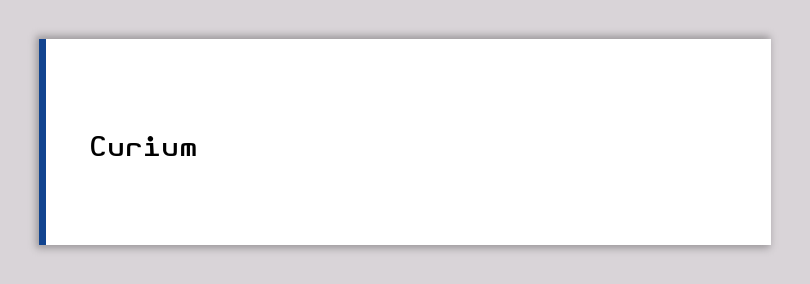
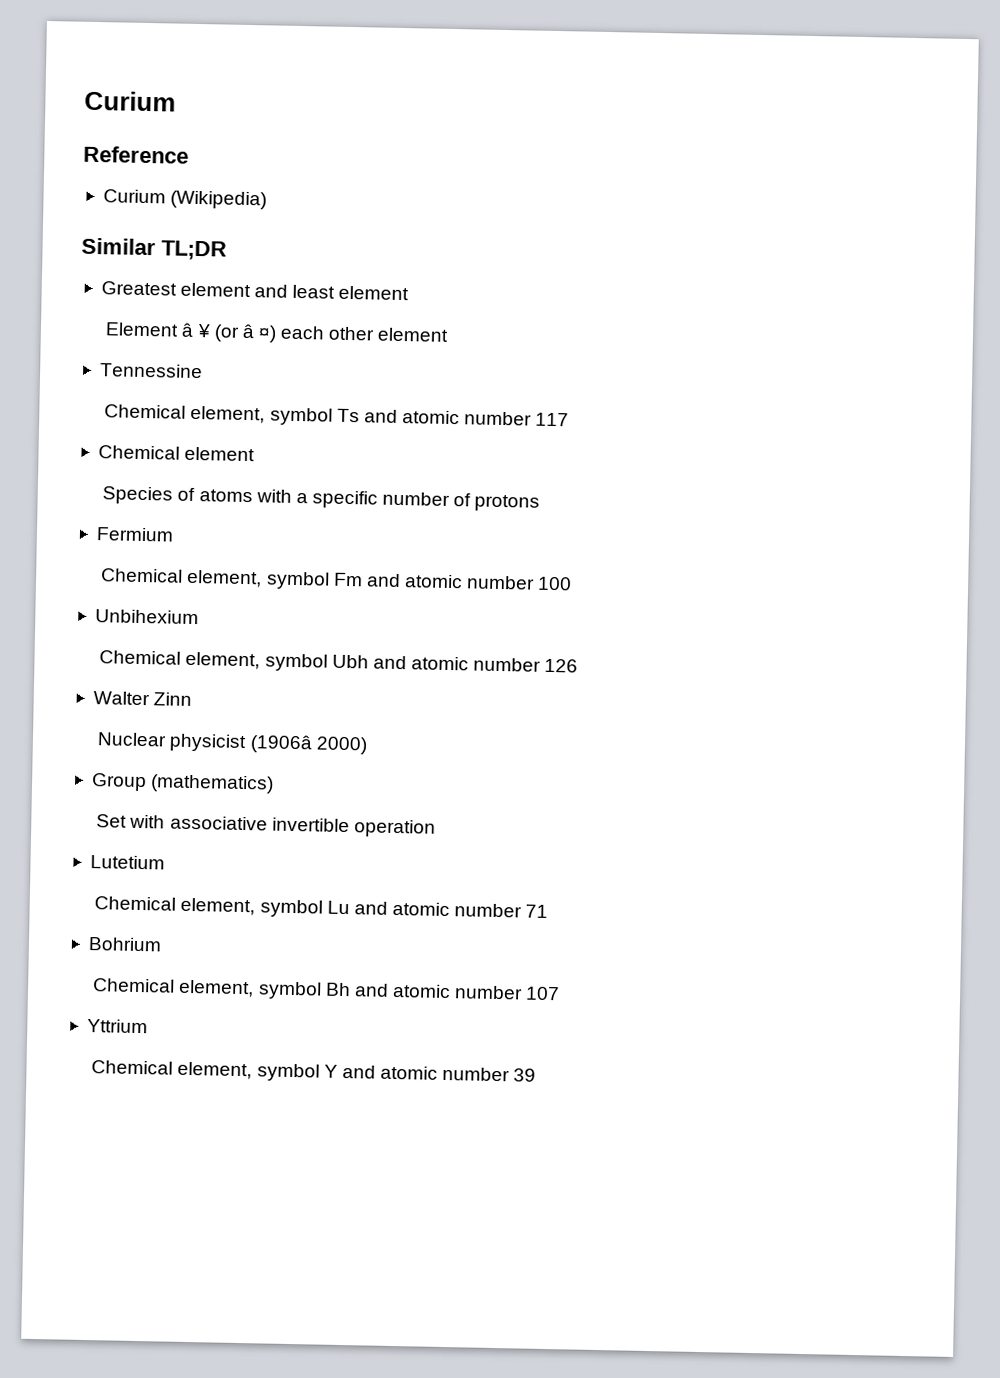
[89,136,198,156] Curium -> [84,90,176,112] [83,145,189,164] [102,189,268,210] [81,237,227,261] [100,281,410,301] [105,322,450,343] [99,363,203,379] [104,404,570,427] [97,445,256,462] [102,486,541,512] [95,527,174,542] [101,568,573,591] [94,609,199,625] [99,650,579,673] [92,691,193,706] [97,732,368,755] [90,773,275,794] [96,814,436,838] [89,855,165,870] [94,896,549,918] [87,936,162,952] [93,978,561,1001] [86,1018,148,1034] [91,1060,537,1082] Curium // Reference // Curium (Wikipedia) // Similar TL;DR // Greatest element and least element // Element â ¥ (or â ¤) each other element // Tennessine // Chemical element, symbol Ts and atomic number 117 // Chemical element // Species of atoms with a specific number of protons // Fermium // Chemical element, symbol Fm and atomic number 100 // Unbihexium // Chemical element, symbol Ubh and atomic number 126 // Walter Zinn // Nuclear physicist (1906â 2000) // Group (mathematics) // Set with associative invertible operation // Lutetium // Chemical element, symbol Lu and atomic number 71 // Bohrium // Chemical element, symbol Bh and atomic number 107 // Yttrium // Chemical element, symbol Y and atomic number 39

